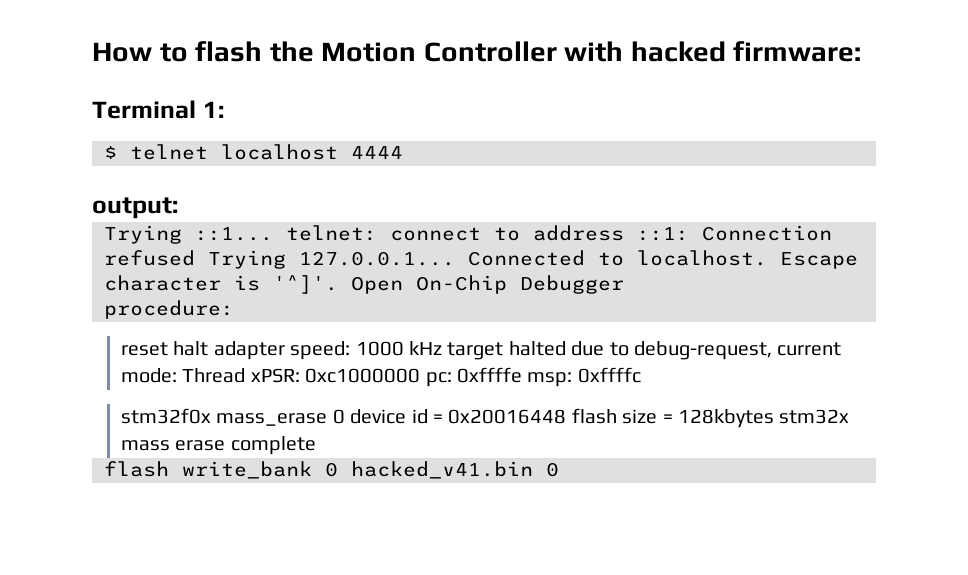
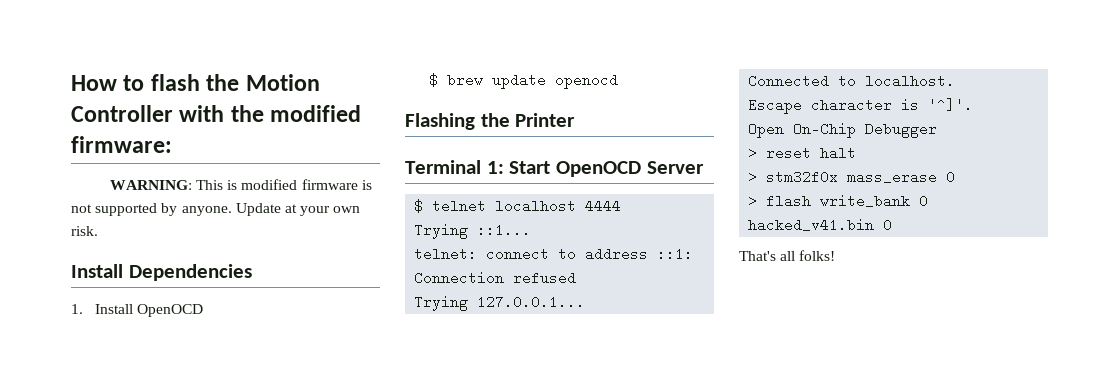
[630,41,726,62] hacked -> [230,105,362,122] the modified
(862, 51) none -> [109,179,372,190] [71,203,361,216] [71,226,98,236] [71,264,252,281] [71,304,204,317] [428,73,618,89] [405,113,576,130] // WARNING: This is modified firmware is not supported by anyone. Update at your own risk. // Install Dependencies // 1. Install OpenOCD // $ brew update openocd // Flashing the Printer
(224, 109) none -> [509,161,704,177] Start OpenOCD Server
[92,197,178,219] // output: -> (622, 206) none
(273, 234) none -> (532, 230) //
(195, 258) none -> (577, 278) //
(455, 258) none -> (586, 302) //
(767, 258) none -> (956, 81) //
(338, 284) none -> (974, 105) //
[104,300,234,319] procedure: // -> [748,146,758,160] >
[213,341,842,360] [120,367,641,387] [120,408,850,428] [120,436,316,455] adapter speed: 1000 kHz target halted due to debug-request, current mode: Thread xPSR: 0xc1000000 pc: 0xffffe msp: 0xffffc // stm32f0x mass_erase 0 device id = 0x20016448 flash size = 128kbytes stm32x mass erase complete // -> [748,170,956,184] [748,194,758,208] // > stm32f0x mass_erase 0 // >
(559, 469) none -> [739,250,836,261] // That's all folks!

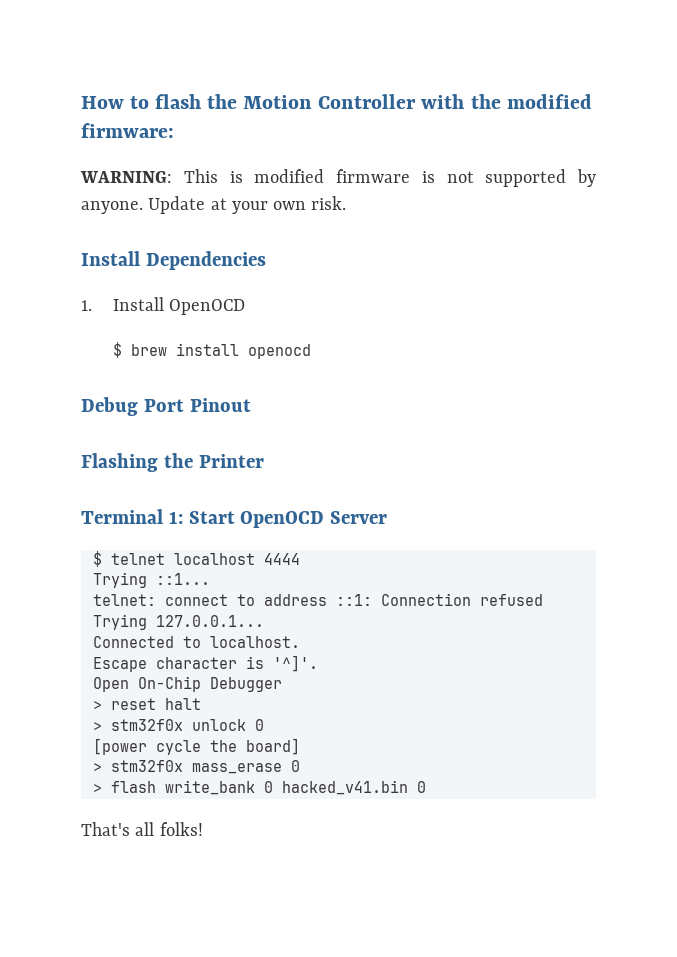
[491,73,546,89] update -> [175,343,239,356] install
(618, 81) none -> [81,397,251,416] // Debug Port Pinout
(857, 153) none -> [92,719,264,731] [92,738,300,755] // > stm32f0x unlock 0 // [power cycle the board]

